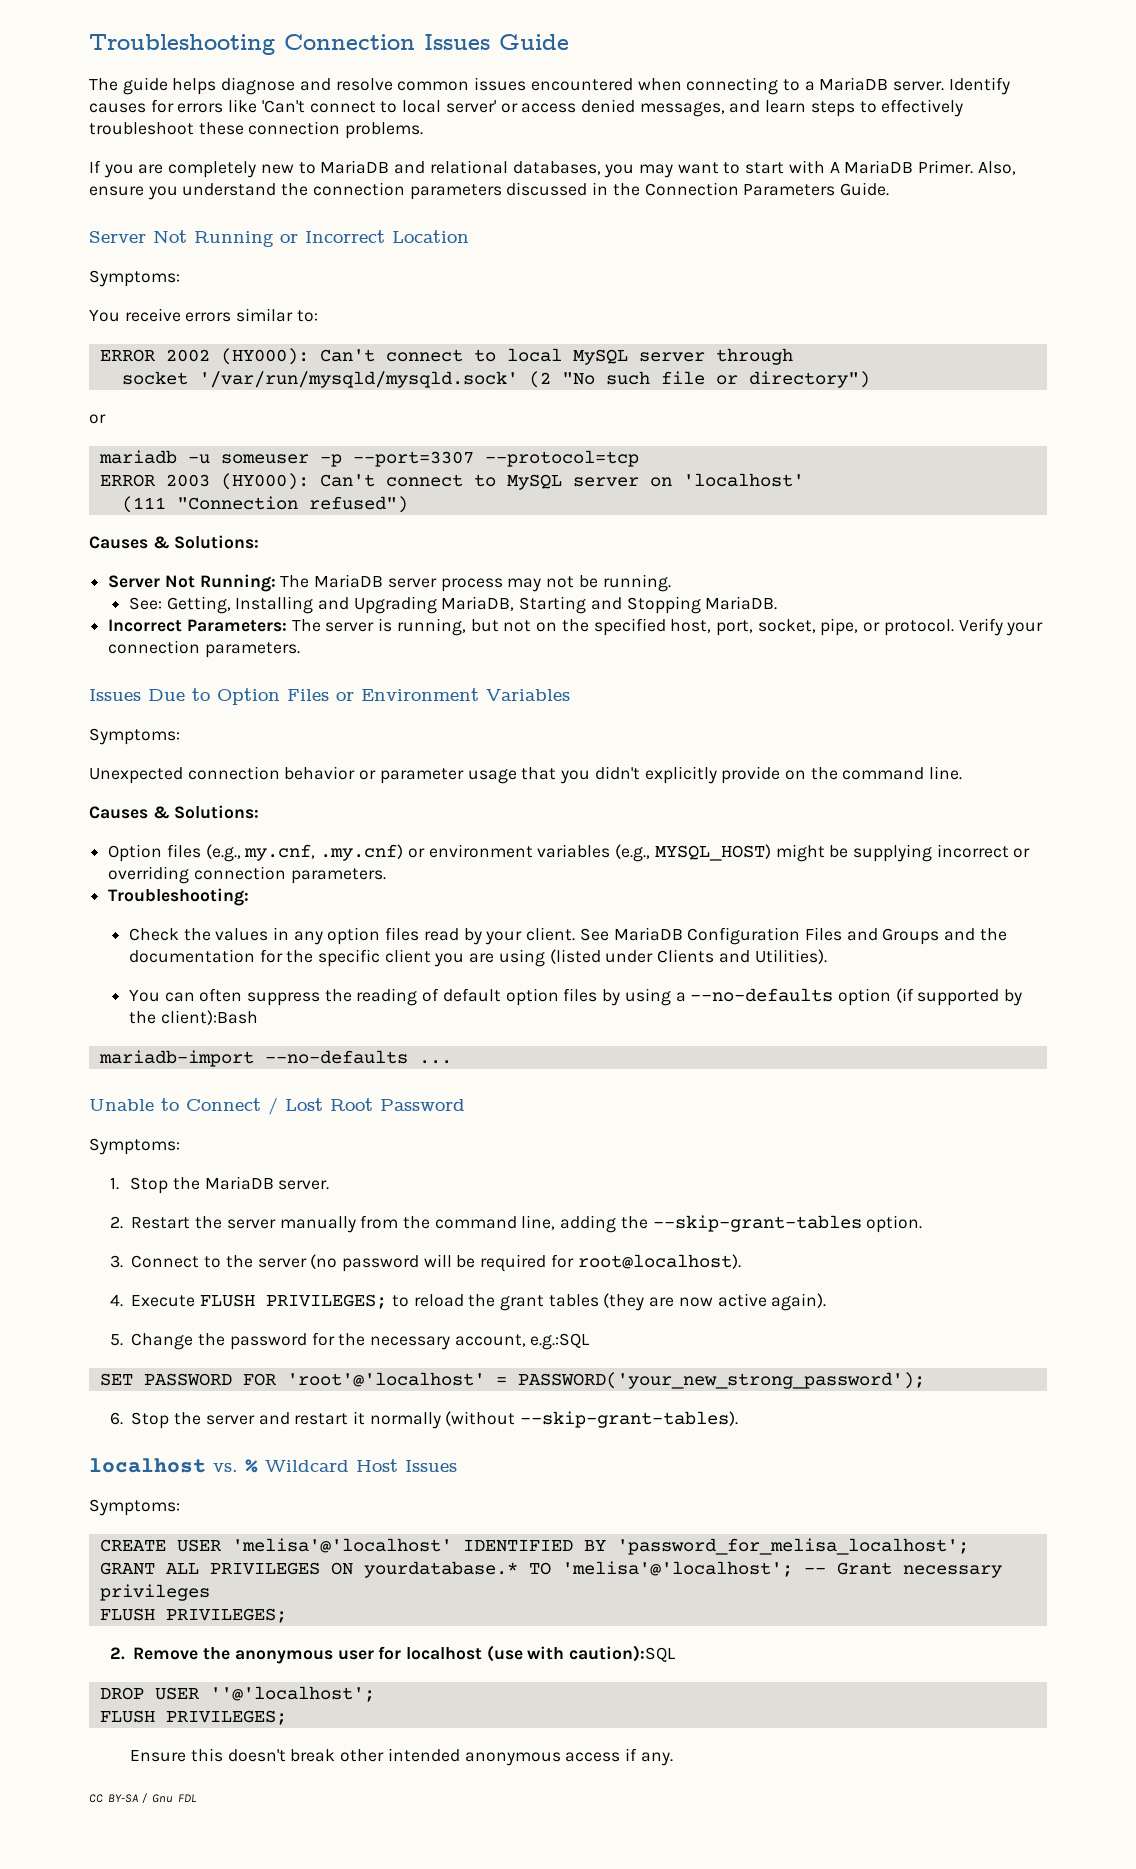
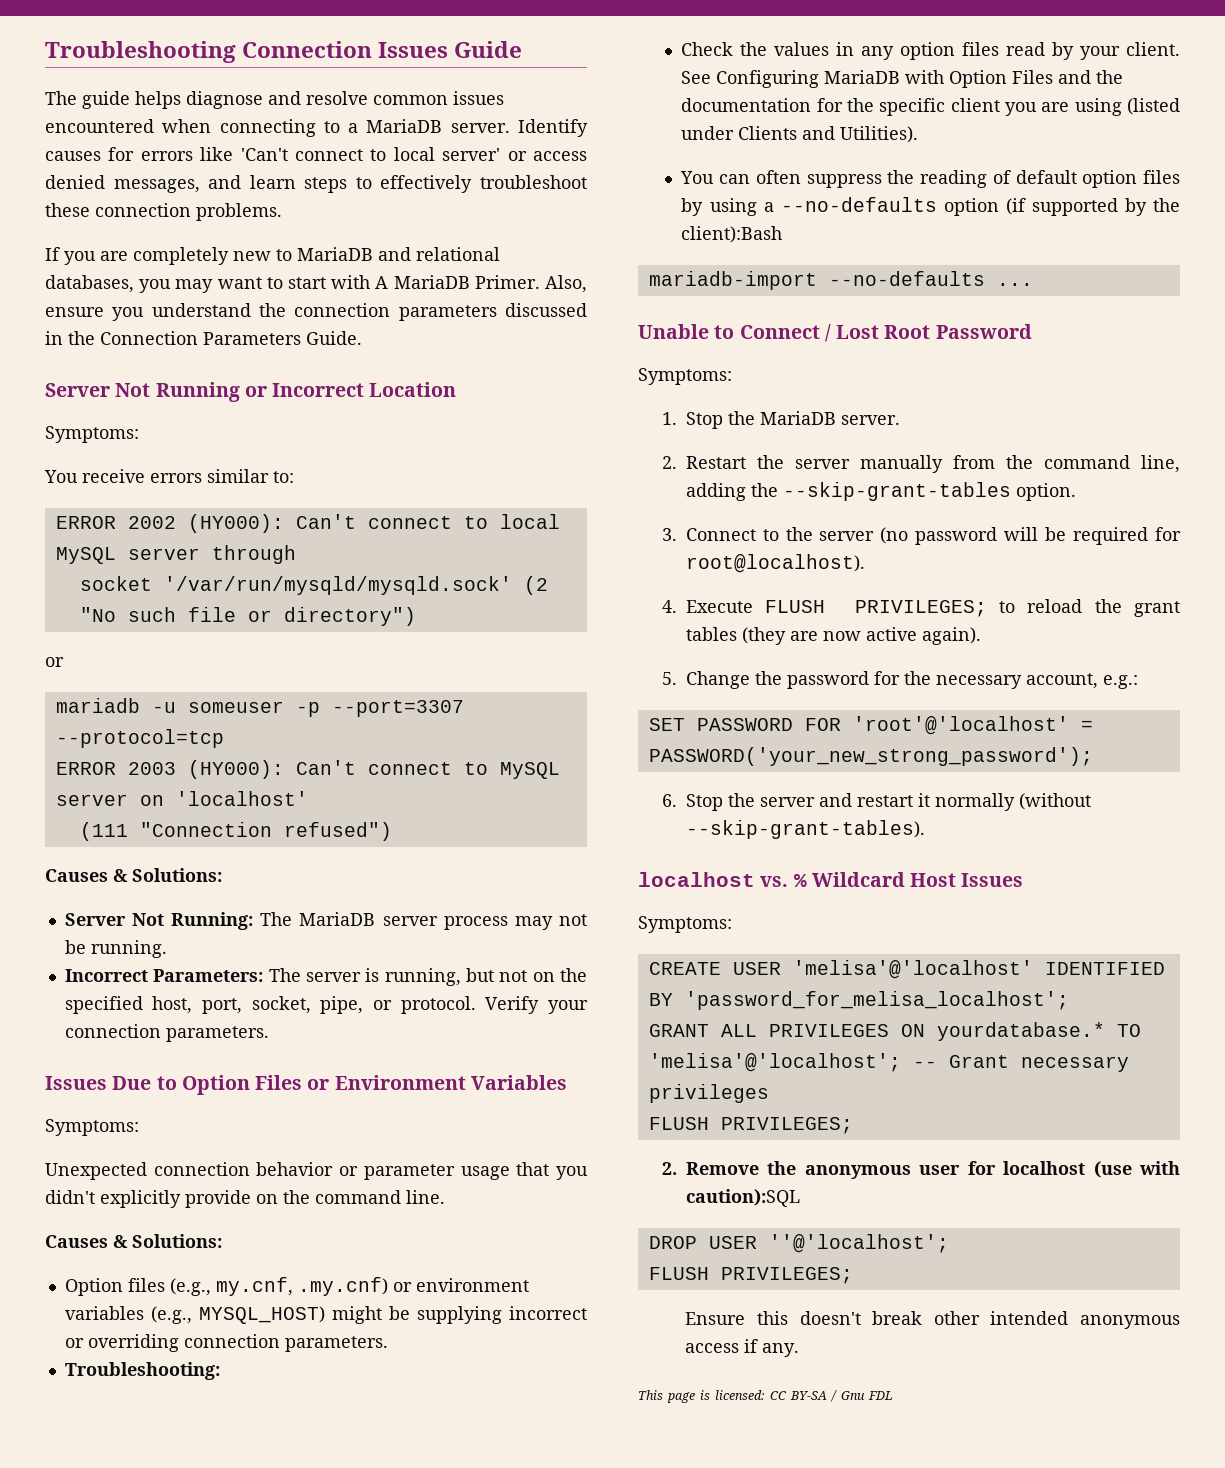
[128,596,778,614] // See: Getting, Installing and Upgrading MariaDB, Starting and Stopping MariaDB. -> (167, 949) none
[613,927,940,945] MariaDB Configuration Files and Groups -> [716,70,1054,88] Configuring MariaDB with Option Files
[530,1333,591,1350] e.g.:SQL -> [1102,675,1138,689] e.g.:
(673, 1759) none -> [638,1390,765,1403] This page is licensed:

